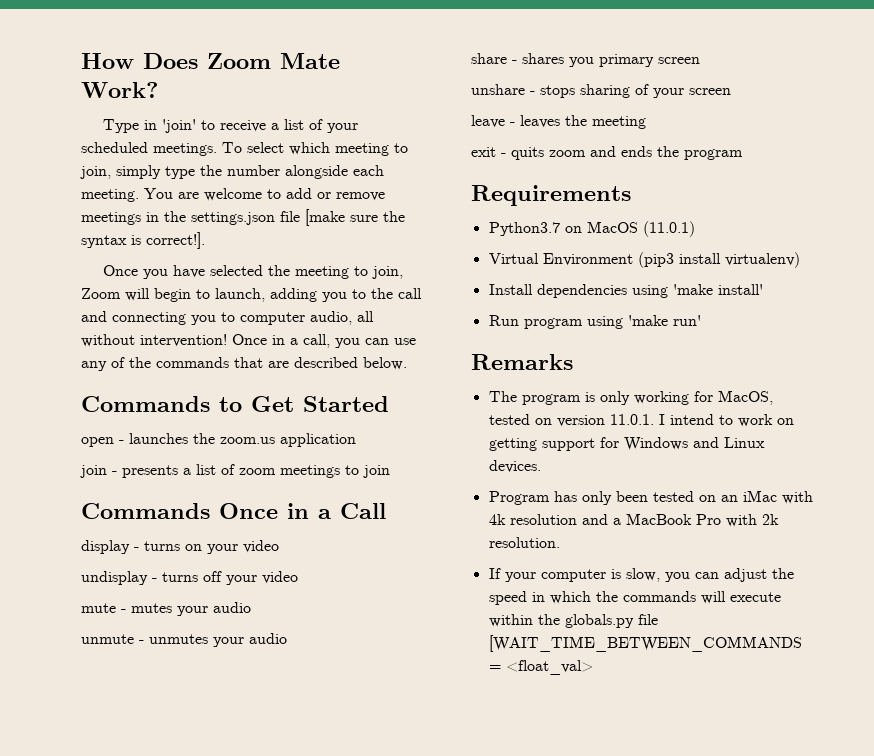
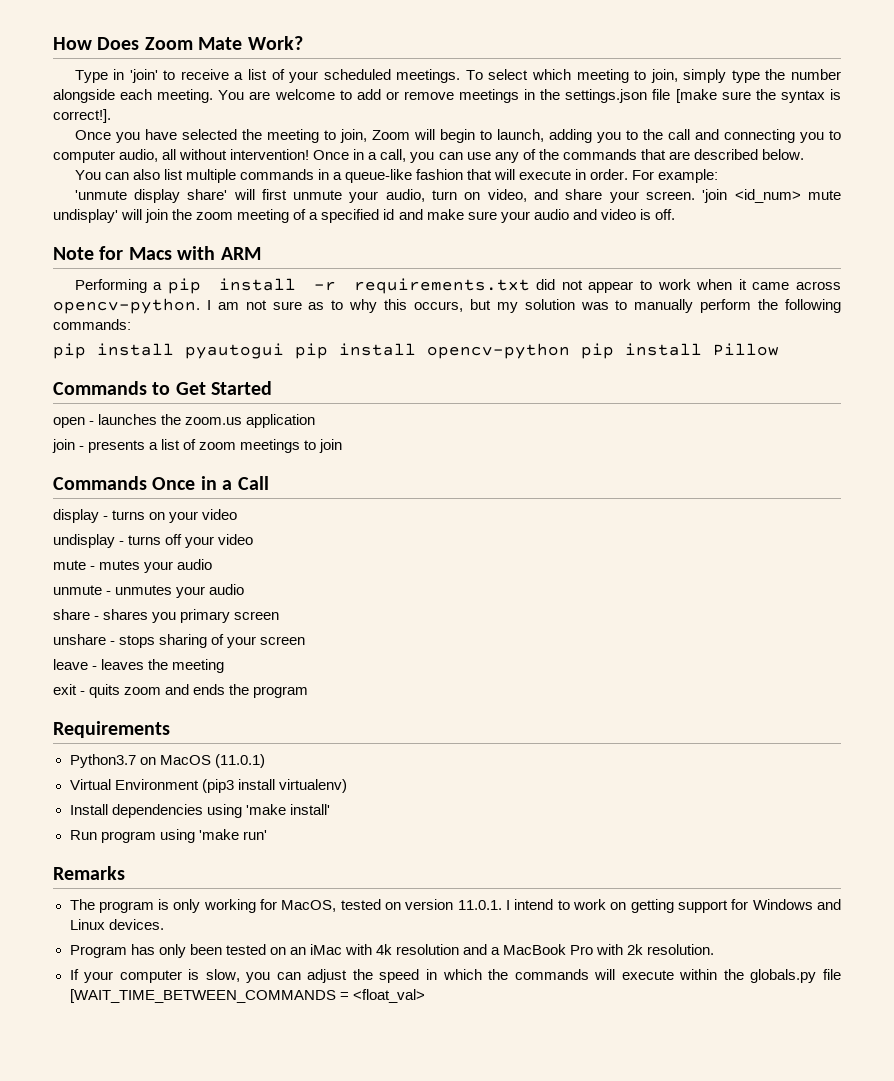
(407, 363) none -> [74,169,719,183] [74,189,842,203] [53,209,675,223] [53,246,261,260] [74,278,841,294] [53,298,842,314] [53,319,131,330] [53,343,779,359] // You can also list multiple commands in a queue-like fashion that will execute in order. For example: // 'unmute display share' will first unmute your audio, turn on video, and share your screen. 'join <id_num> mute undisplay' will join the zoom meeting of a specified id and make sure your audio and video is off. // Note for Macs with ARM // Performing a pip install -r requirements.txt did not appear to work when it came across opencv-python. I am not sure as to why this occurs, but my solution was to manually perform the following commands: // pip install pyautogui pip install opencv-python pip install Pillow

